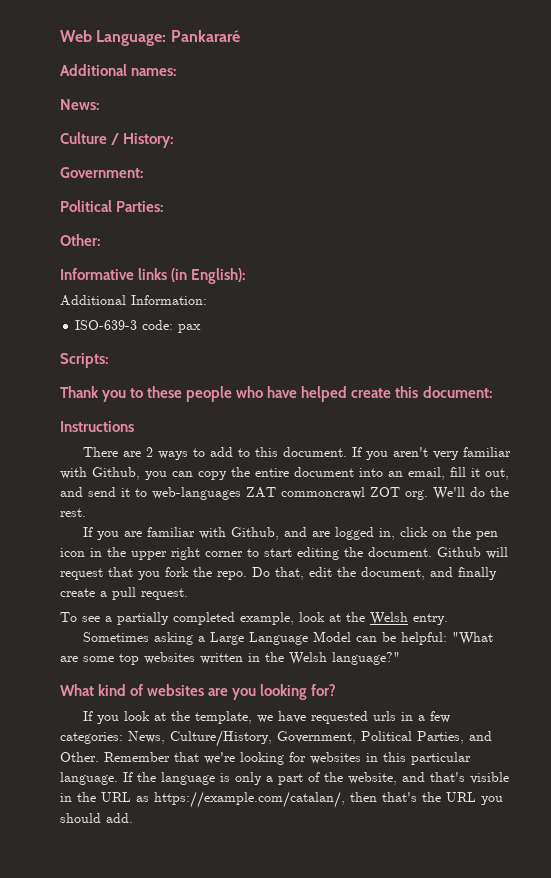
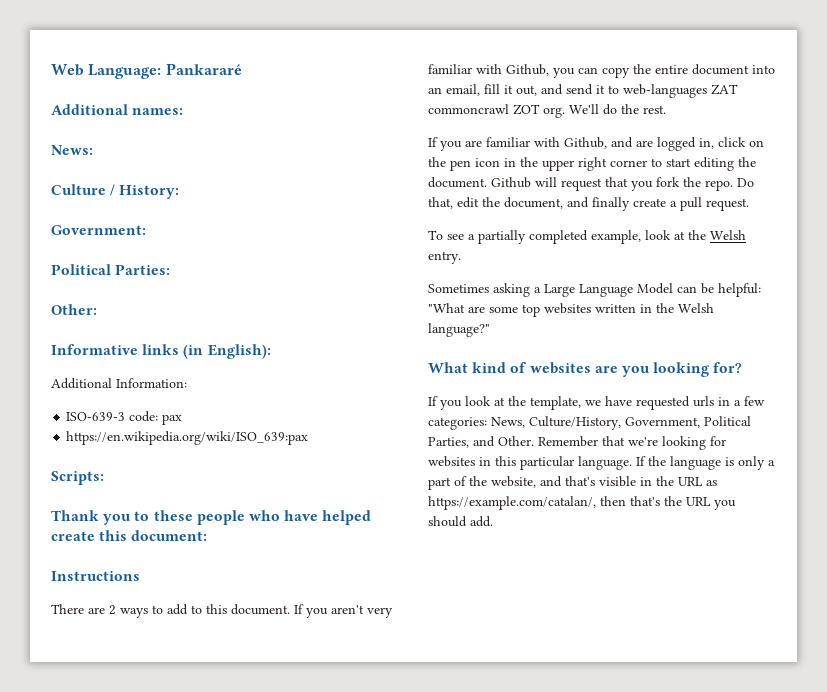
(202, 328) none -> [66,431,309,445] // https://en.wikipedia.org/wiki/ISO_639:pax

